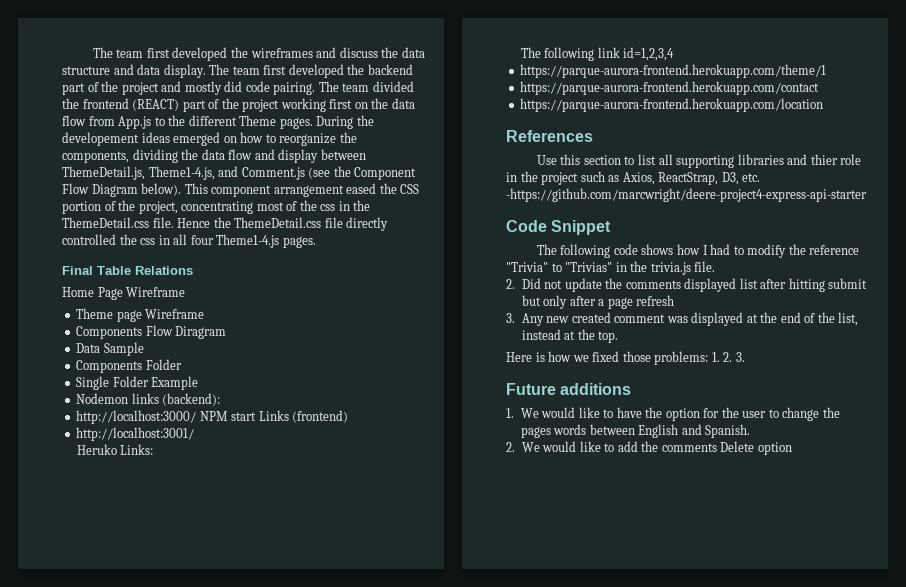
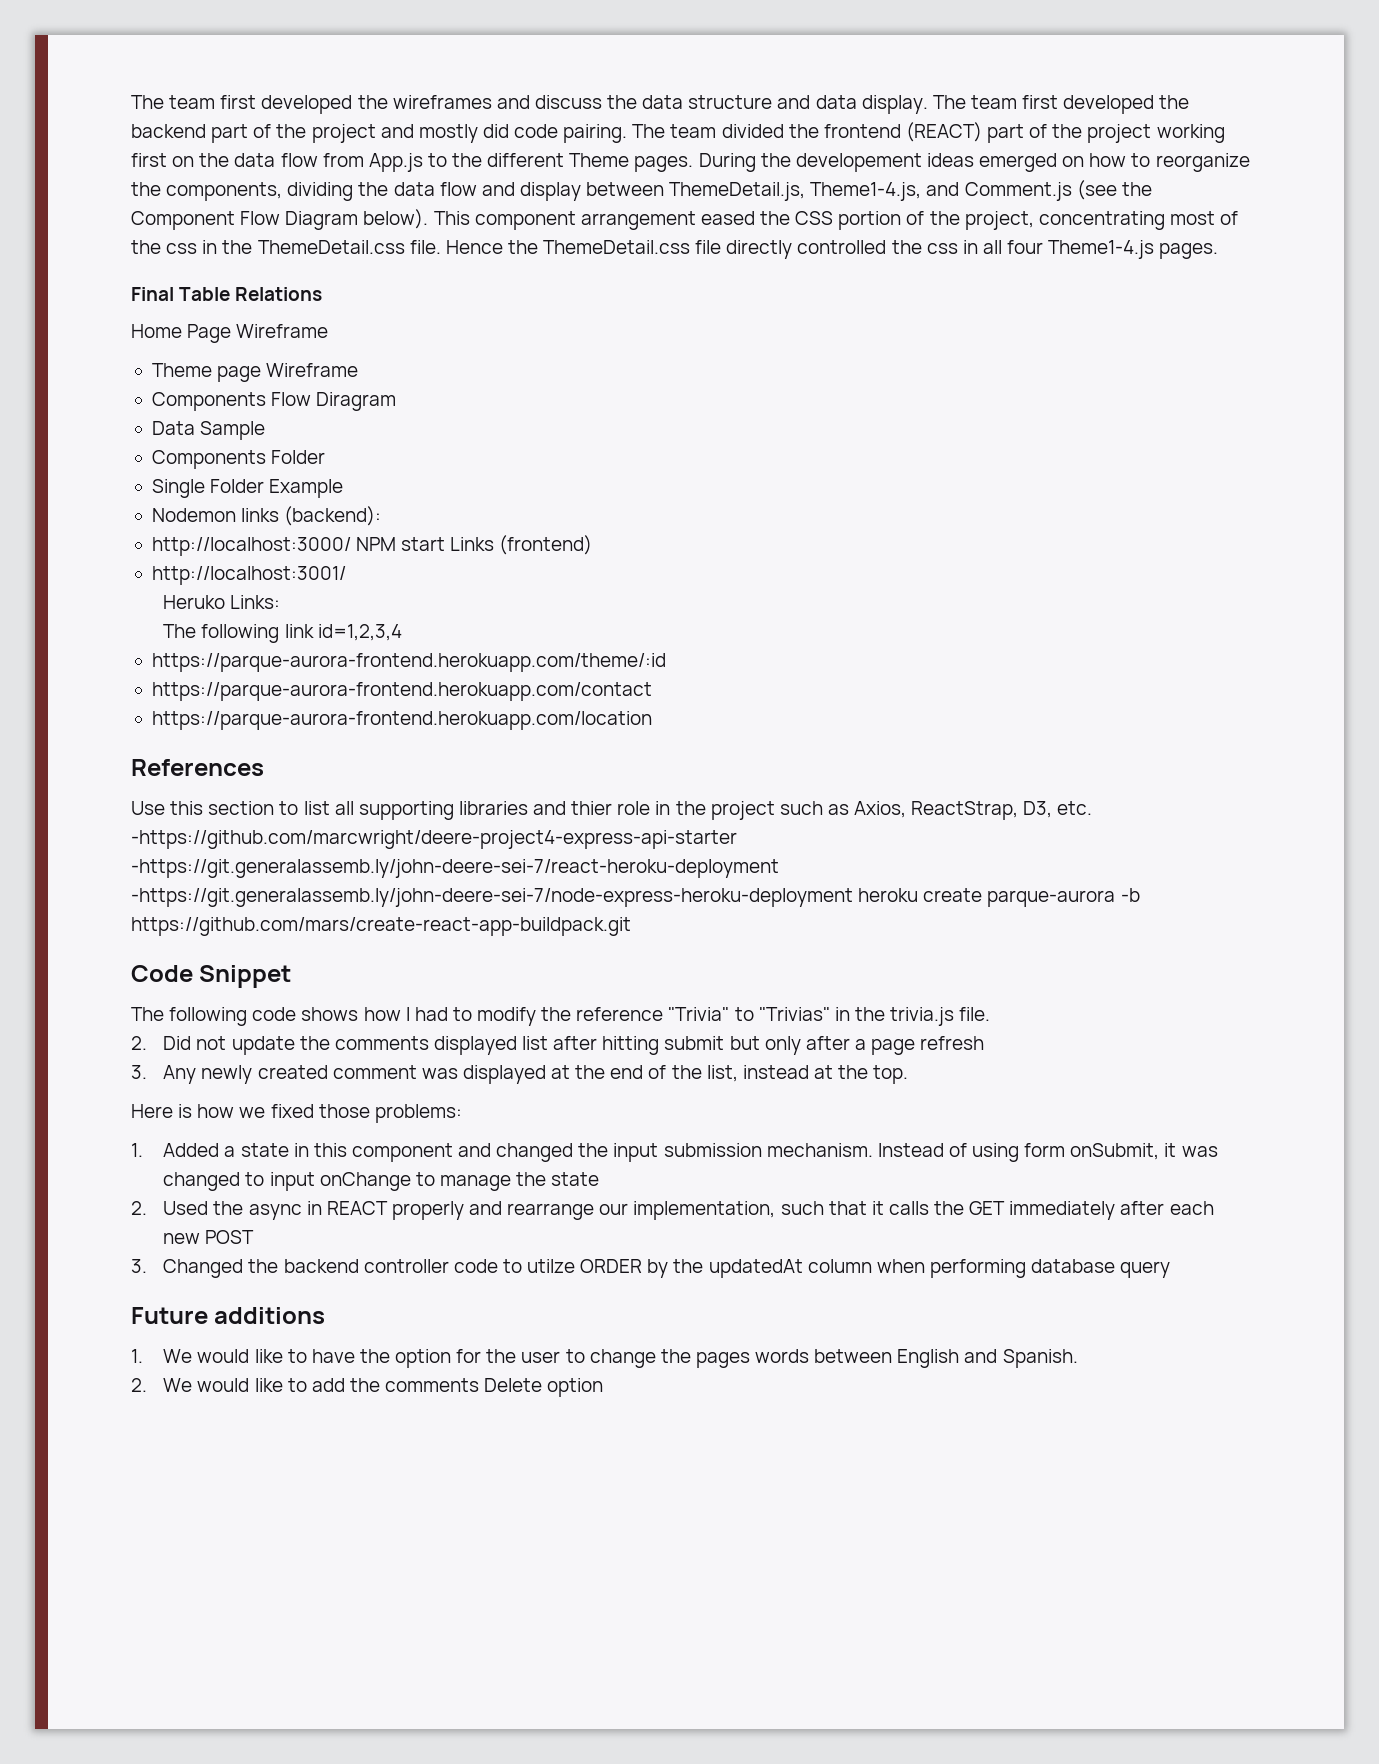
[520,64,827,78] https://parque-aurora-frontend.herokuapp.com/theme/1 -> [151,653,666,672] https://parque-aurora-frontend.herokuapp.com/theme/:id
(867, 195) none -> [131,859,779,878] [131,888,1140,907] [131,917,631,936] -https://git.generalassemb.ly/john-deere-sei-7/react-heroku-deployment -https://git.generalassemb.ly/john-deere-sei-7/node-express-heroku-deployment heroku create parque-aurora -b https://github.com/mars/create-react-app-buildpack.git
[546,316,570,323] new -> [201,1065,253,1084] newly
[711,352,745,362] 1. 2. 3. -> [131,1143,1218,1162] [163,1172,600,1191] [131,1201,1214,1220] [163,1230,255,1244] [131,1259,1171,1278] // 1. Added a state in this component and changed the input submission mechanism. Instead of using form onSubmit, it was changed to input onChange to manage the state // 2. Used the async in REACT properly and rearrange our implementation, such that it calls the GET immediately after each new POST // 3. Changed the backend controller code to utilze ORDER by the updatedAt column when performing database query

